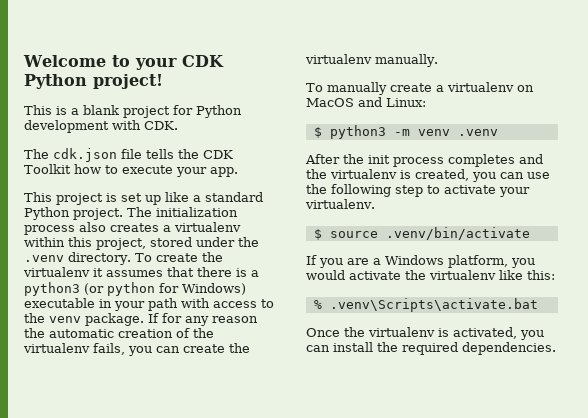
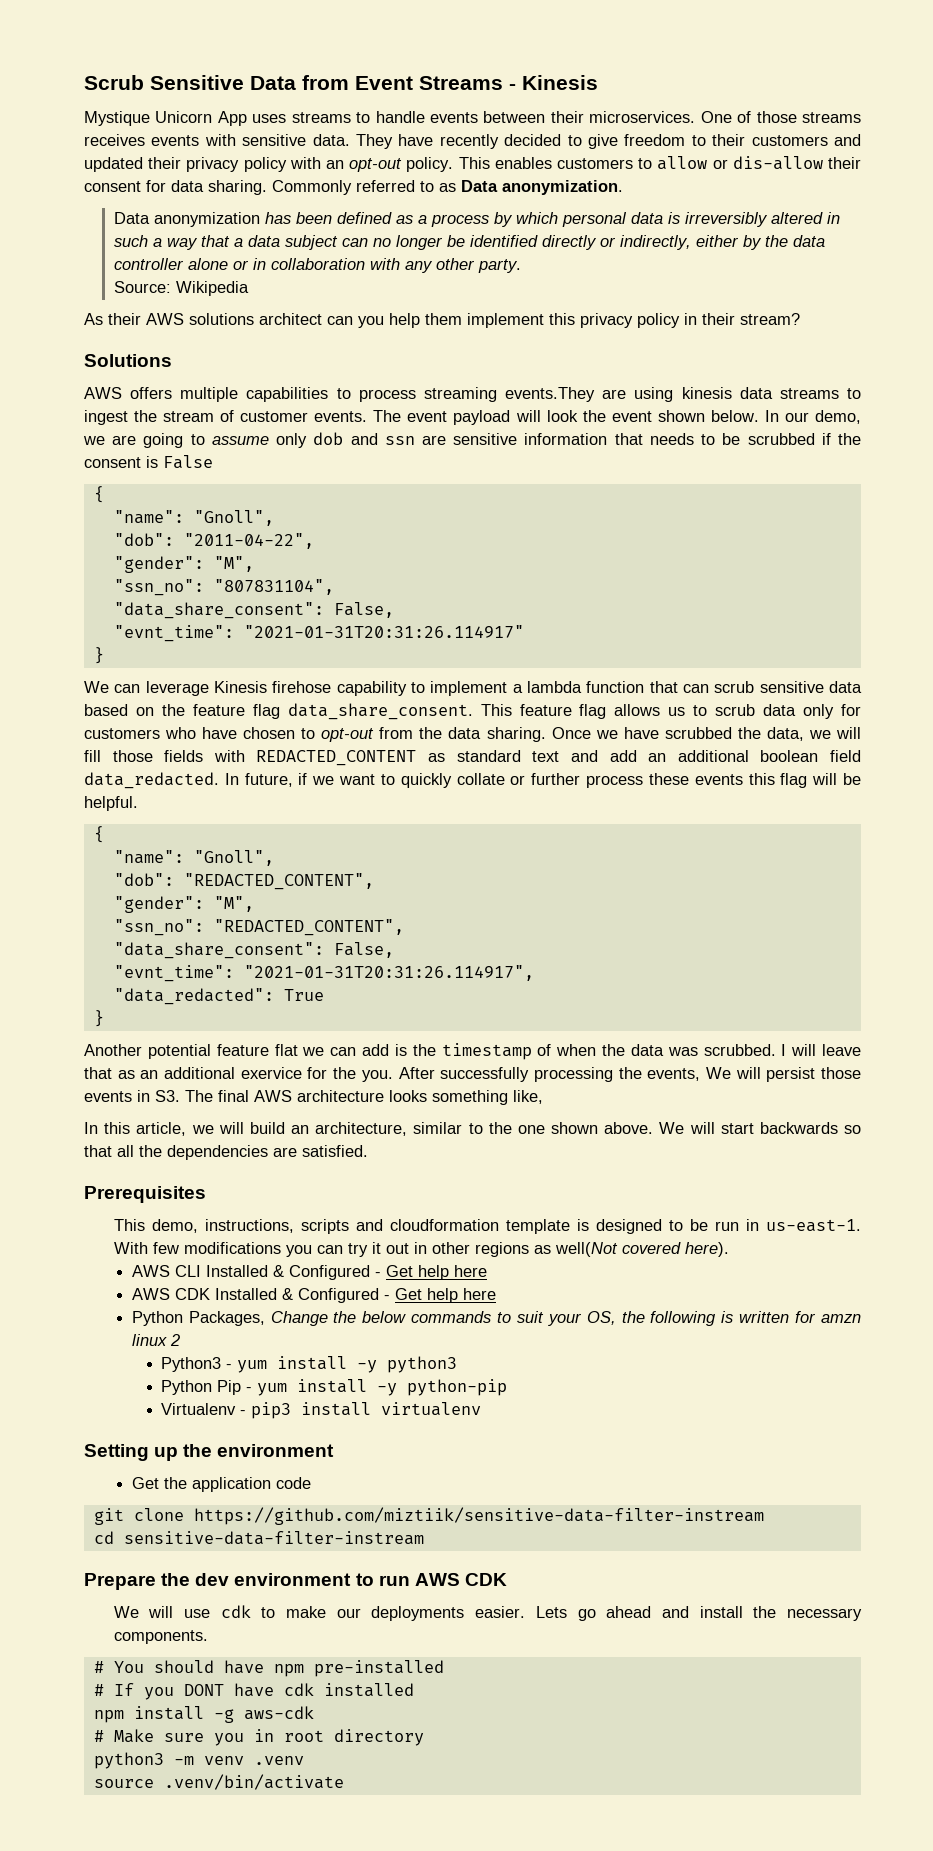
[23,55,224,70] [24,74,163,89] [24,105,242,118] [24,120,178,133] [24,148,233,162] [24,164,238,177] [24,192,263,205] [24,207,238,220] [24,222,241,235] [24,237,259,250] [24,252,223,265] [23,267,259,277] [24,282,246,296] [24,298,274,311] [24,313,258,326] [24,328,214,338] [23,343,250,356] [305,54,438,67] [306,82,534,95] [306,97,426,107] [313,125,498,139] [305,154,543,167] [306,169,550,182] [306,184,530,197] [305,199,375,209] [313,227,530,240] [306,255,535,268] [306,270,555,280] [313,298,538,312] [306,327,544,340] [306,342,556,355] Welcome to your CDK Python project! // This is a blank project for Python development with CDK. // The cdk.json file tells the CDK Toolkit how to execute your app. // This project is set up like a standard Python project. The initialization process also creates a virtualenv within this project, stored under the .venv directory. To create the virtualenv it assumes that there is a python3 (or python for Windows) executable in your path with access to the venv package. If for any reason the automatic creation of the virtualenv fails, you can create the virtualenv manually. // To manually create a virtualenv on MacOS and Linux: // $ python3 -m venv .venv // After the init process completes and the virtualenv is created, you can use the following step to activate your virtualenv. // $ source .venv/bin/activate // If you are a Windows platform, you would activate the virtualenv like this: // % .venv\Scripts\activate.bat // Once the virtualenv is activated, you can install the required dependencies. -> [84,75,598,90] [84,111,862,126] [84,134,861,149] [84,156,862,172] [84,180,623,195] [113,212,840,227] [113,235,825,250] [113,258,521,273] [113,281,249,296] [84,313,800,328] [84,354,172,367] [84,387,862,402] [84,410,861,425] [83,432,861,448] [84,455,213,469] [93,486,104,503] [113,510,274,526] [113,533,314,549] [113,556,254,573] [113,579,334,596] [113,602,394,619] [113,625,524,642] [93,647,104,664] [84,681,863,696] [84,703,861,720] [84,727,861,742] [84,750,862,766] [84,772,862,789] [84,796,138,811] [93,826,104,843] [113,850,274,866] [113,873,374,890] [113,896,254,913] [113,919,404,936] [113,942,394,959] [113,965,534,982] [113,988,324,1005] [93,1010,104,1027] [84,1043,862,1060] [84,1067,861,1082] [84,1090,543,1105] [84,1122,861,1136] [84,1145,368,1160] [84,1186,206,1203] [113,1219,862,1234] [113,1242,729,1257] [131,1265,487,1280] [131,1288,496,1303] [131,1311,862,1326] [131,1334,180,1346] [161,1356,458,1373] [161,1379,508,1396] [161,1402,482,1419] [84,1444,335,1461] [131,1477,311,1492] [93,1507,764,1525] [93,1531,424,1545] [84,1573,507,1590] [113,1605,862,1621] [113,1630,208,1644] [93,1660,444,1677] [93,1683,414,1700] [93,1706,314,1723] [93,1729,424,1746] [93,1752,304,1769] [93,1774,344,1790] Scrub Sensitive Data from Event Streams - Kinesis // Mystique Unicorn App uses streams to handle events between their microservices. One of those streams receives events with sensitive data. They have recently decided to give freedom to their customers and updated their privacy policy with an opt-out policy. This enables customers to allow or dis-allow their consent for data sharing. Commonly referred to as Data anonymization. // Data anonymization has been defined as a process by which personal data is irreversibly altered in such a way that a data subject can no longer be identified directly or indirectly, either by the data controller alone or in collaboration with any other party. // Source: Wikipedia // As their AWS solutions architect can you help them implement this privacy policy in their stream? // Solutions // AWS offers multiple capabilities to process streaming events.They are using kinesis data streams to ingest the stream of customer events. The event payload will look the event shown below. In our demo, we are going to assume only dob and ssn are sensitive information that needs to be scrubbed if the consent is False // { // "name": "Gnoll", // "dob": "2011-04-22", // "gender": "M", // "ssn_no": "807831104", // "data_share_consent": False, // "evnt_time": "2021-01-31T20:31:26.114917" // } // We can leverage Kinesis firehose capability to implement a lambda function that can scrub sensitive data based on the feature flag data_share_consent. This feature flag allows us to scrub data only for customers who have chosen to opt-out from the data sharing. Once we have scrubbed the data, we will fill those fields with REDACTED_CONTENT as standard text and add an additional boolean field data_redacted. In future, if we want to quickly collate or further process these events this flag will be helpful. // { // "name": "Gnoll", // "dob": "REDACTED_CONTENT", // "gender": "M", // "ssn_no": "REDACTED_CONTENT", // "data_share_consent": False, // "evnt_time": "2021-01-31T20:31:26.114917", // "data_redacted": True // } // Another potential feature flat we can add is the timestamp of when the data was scrubbed. I will leave that as an additional exervice for the you. After successfully processing the events, We will persist those events in S3. The final AWS architecture looks something like, // In this article, we will build an architecture, similar to the one shown above. We will start backwards so that all the dependencies are satisfied. // Prerequisites // This demo, instructions, scripts and cloudformation template is designed to be run in us-east-1. With few modifications you can try it out in other regions as well(Not covered here). // AWS CLI Installed & Configured - Get help here // AWS CDK Installed & Configured - Get help here // Python Packages, Change the below commands to suit your OS, the following is written for amzn linux 2 // Python3 - yum install -y python3 // Python Pip - yum install -y python-pip // Virtualenv - pip3 install virtualenv // Setting up the environment // Get the application code // git clone https://github.com/miztiik/sensitive-data-filter-instream // cd sensitive-data-filter-instream // Prepare the dev environment to run AWS CDK // We will use cdk to make our deployments easier. Lets go ahead and install the necessary components. // # You should have npm pre-installed // # If you DONT have cdk installed // npm install -g aws-cdk // # Make sure you in root directory // python3 -m venv .venv // source .venv/bin/activate

